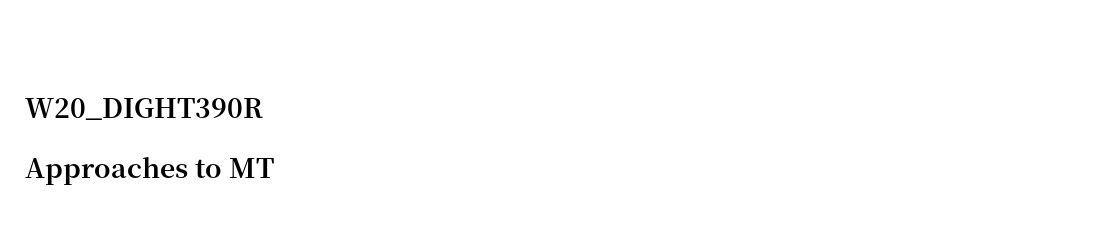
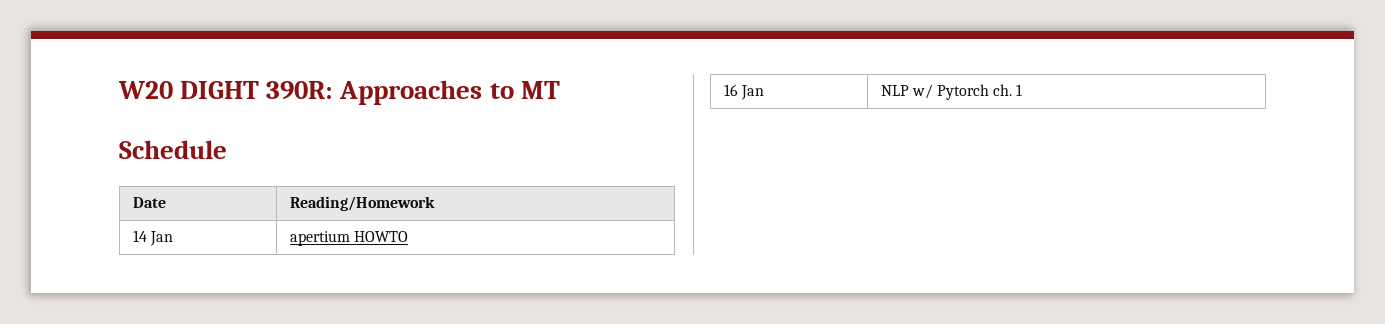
[25,98,263,120] W20_DIGHT390R // -> [118,81,334,99] W20 DIGHT 390R:
(275, 168) none -> [119,140,227,159] [132,197,166,208] [289,196,435,211] [132,230,173,246] [289,231,408,246] [723,84,764,100] [880,84,1023,100] // Schedule // Date | Reading/Homework // 14 Jan | apertium HOWTO // 16 Jan | NLP w/ Pytorch ch. 1

